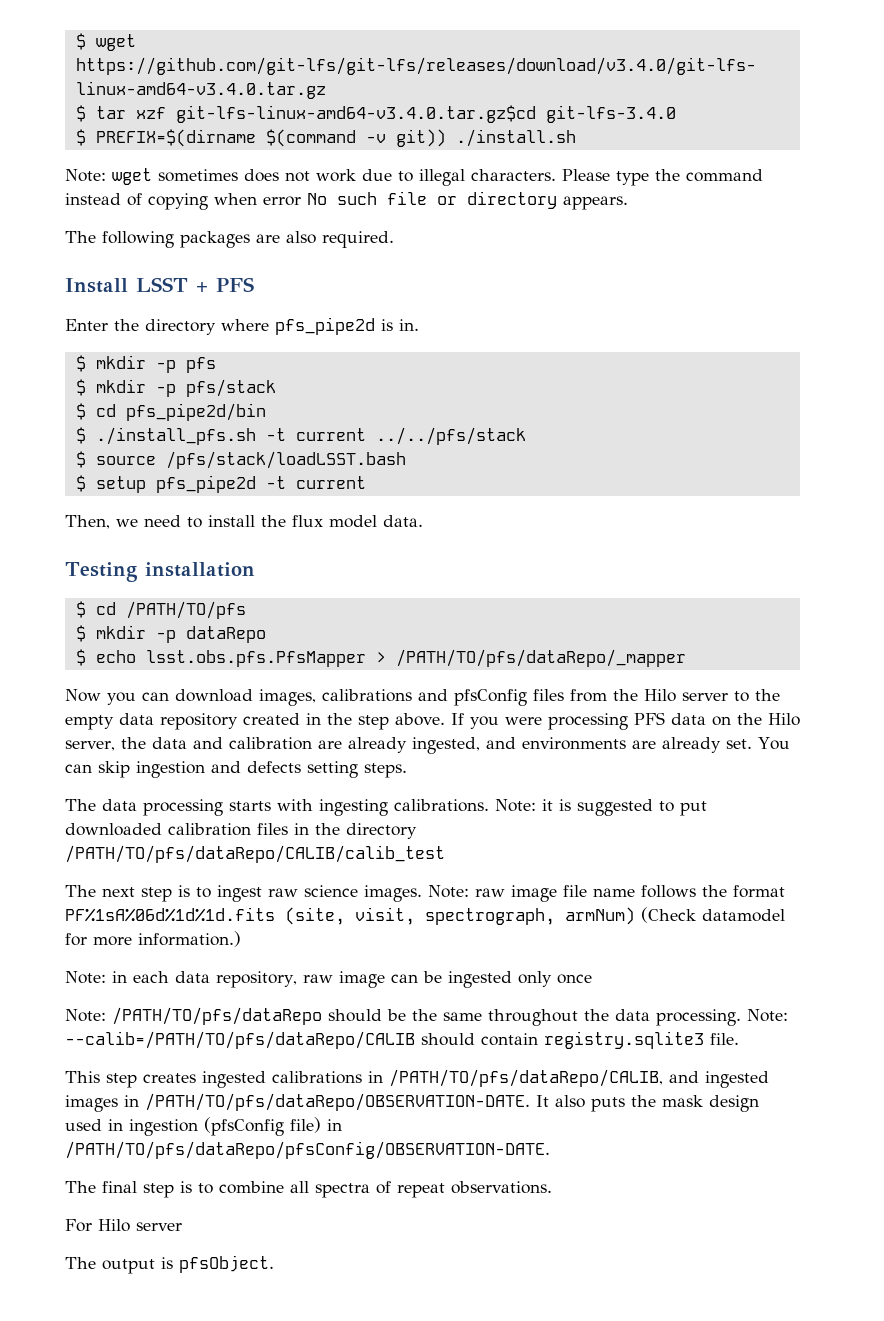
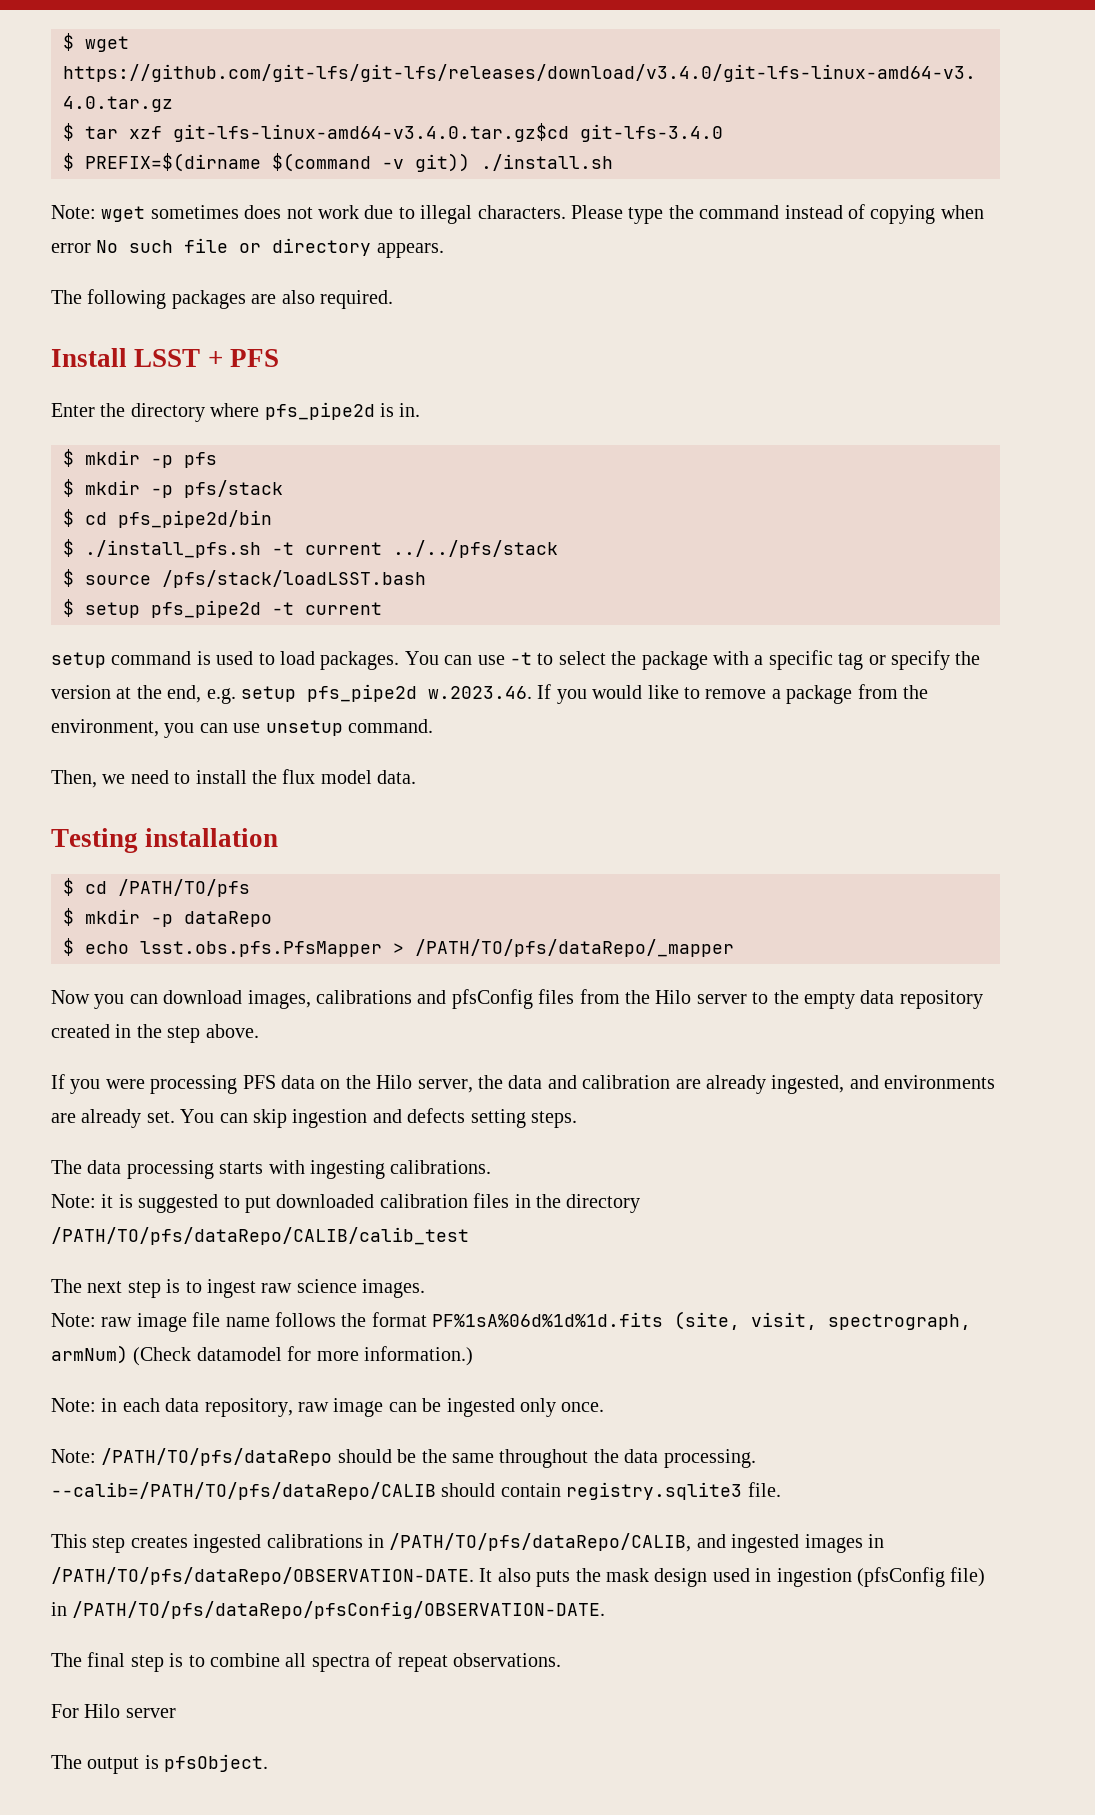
(366, 482) none -> [51,650,981,670] [51,684,928,704] [51,719,433,738] // setup command is used to load packages. You can use -t to select the package with a specific tag or specify the version at the end, e.g. setup pfs_pipe2d w.2023.46. If you would like to remove a package from the environment, you can use unsetup command.
(445, 719) none -> (259, 1031) //
(489, 805) none -> (492, 1167) //
(422, 893) none -> (426, 1288) //
[556,974,592,984] once -> [561,1402,605,1412] once.
[747,1009,788,1022] Note: -> (756, 1458) none

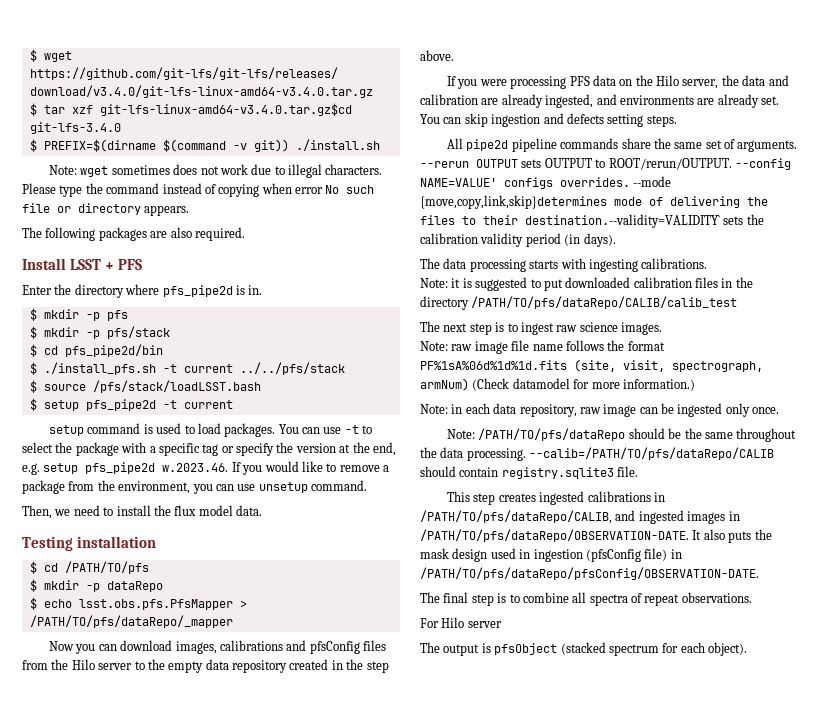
(577, 1119) none -> [447,138,798,152] [420,158,791,170] [420,176,672,189] [420,195,768,209] [420,214,764,228] [420,233,616,247] // All pipe2d pipeline commands share the same set of arguments. --rerun OUTPUT sets OUTPUT to ROOT/rerun/OUTPUT. --config NAME=VALUE' configs overrides. --mode {move,copy,link,skip}determines mode of delivering the files to their destination.--validity=VALIDITY` sets the calibration validity period (in days).
[164,1754,269,1772] pfsObject. -> [494,642,747,656] pfsObject (stacked spectrum for each object).

